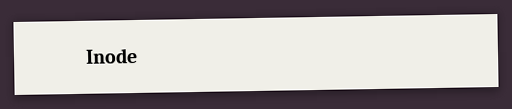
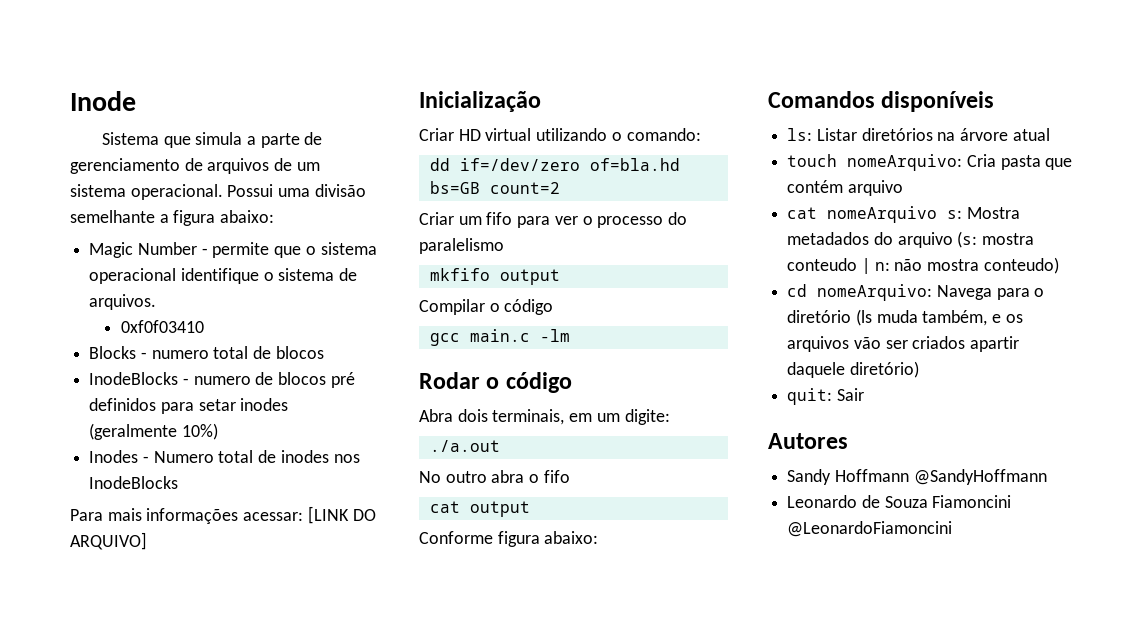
(138, 55) none -> [101,132,323,148] [70,158,320,174] [70,184,366,200] [70,210,275,226] [89,242,377,258] [89,268,358,284] [89,294,157,310] [121,320,205,333] [89,346,324,359] [89,372,355,388] [89,398,289,414] [89,423,218,440] [89,450,360,463] [89,476,179,489] [70,506,376,524] [70,532,147,550] [419,91,541,112] [419,128,701,141] [429,158,680,171] [429,181,560,194] [419,212,688,228] [419,238,504,254] [429,268,560,285] [419,299,554,315] [429,329,570,346] [419,372,572,393] [419,409,670,425] [429,440,500,452] [419,470,570,483] [429,501,530,517] [419,531,599,547] [768,91,995,112] [787,128,1050,141] [787,154,1073,171] [787,180,903,196] [787,206,1020,223] [787,231,1035,248] [787,257,1059,274] [787,284,1045,301] [787,309,1023,326] [787,336,1020,352] [787,361,919,378] [787,388,864,405] [768,433,848,449] [787,469,1047,485] [787,495,1012,508] [787,521,953,537] // Sistema que simula a parte de gerenciamento de arquivos de um sistema operacional. Possui uma divisão semelhante a figura abaixo: // Magic Number - permite que o sistema operacional identifique o sistema de arquivos. // 0xf0f03410 // Blocks - numero total de blocos // InodeBlocks - numero de blocos pré definidos para setar inodes (geralmente 10%) // Inodes - Numero total de inodes nos InodeBlocks // Para mais informações acessar: [LINK DO ARQUIVO] // Inicialização // Criar HD virtual utilizando o comando: // dd if=/dev/zero of=bla.hd bs=GB count=2 // Criar um fifo para ver o processo do paralelismo // mkfifo output // Compilar o código // gcc main.c -lm // Rodar o código // Abra dois terminais, em um digite: // ./a.out // No outro abra o fifo // cat output // Conforme figura abaixo: // Comandos disponíveis // ls: Listar diretórios na árvore atual // touch nomeArquivo: Cria pasta que contém arquivo // cat nomeArquivo s: Mostra metadados do arquivo (s: mostra conteudo | n: não mostra conteudo) // cd nomeArquivo: Navega para o diretório (ls muda também, e os arquivos vão ser criados apartir daquele diretório) // quit: Sair // Autores // Sandy Hoffmann @SandyHoffmann // Leonardo de Souza Fiamoncini @LeonardoFiamoncini

